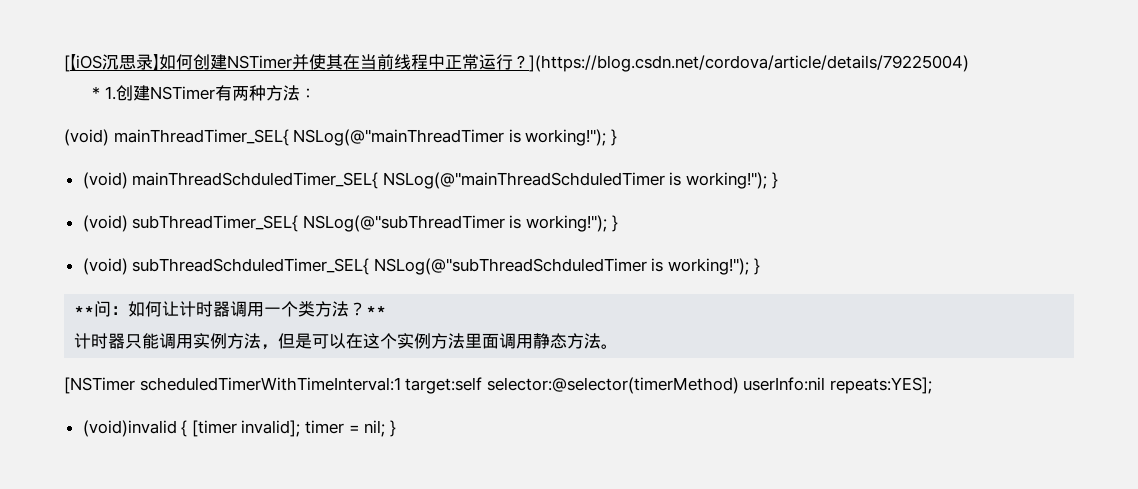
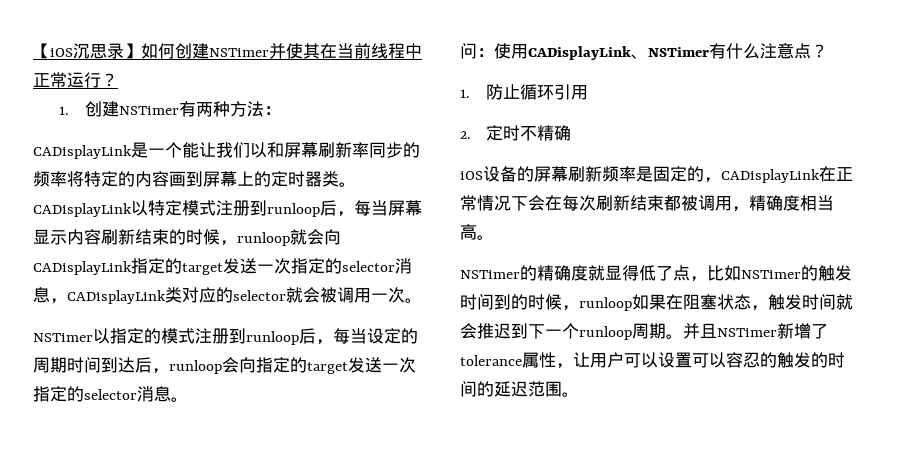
[64,55,70,72] [ -> (33, 51) none
[529,55,969,72] [92,86,101,99] ](https://blog.csdn.net/cordova/article/details/79225004) // * -> (118, 80) //
[64,129,617,146] [82,172,778,189] [82,215,618,232] [82,258,760,275] [74,301,387,317] [74,333,619,350] [64,377,932,394] [82,420,396,437] (void) mainThreadTimer_SEL{ NSLog(@"mainThreadTimer is working!"); } // (void) mainThreadSchduledTimer_SEL{ NSLog(@"mainThreadSchduledTimer is working!"); } // (void) subThreadTimer_SEL{ NSLog(@"subThreadTimer is working!"); } // (void) subThreadSchduledTimer_SEL{ NSLog(@"subThreadSchduledTimer is working!"); } // **问：如何让计时器调用一个类方法？** // 计时器只能调用实例方法，但是可以在这个实例方法里面调用静态方法。 // [NSTimer scheduledTimerWithTimeInterval:1 target:self selector:@selector(timerMethod) userInfo:nil repeats:YES]; // (void)invalid { [timer invalid]; timer = nil; } -> [33,142,420,159] [33,171,356,187] [33,200,422,217] [33,229,341,246] [33,258,412,275] [33,287,422,304] [33,328,418,345] [33,357,416,374] [33,386,188,402] [460,43,828,60] [460,84,588,100] [460,125,571,141] [460,166,853,183] [460,195,834,212] [460,224,494,240] [460,265,852,282] [460,294,853,311] [460,323,828,340] [460,352,845,369] [460,381,579,397] CADisplayLink是一个能让我们以和屏幕刷新率同步的频率将特定的内容画到屏幕上的定时器类。CADisplayLink以特定模式注册到runloop后，每当屏幕显示内容刷新结束的时候，runloop就会向CADisplayLink指定的target发送一次指定的selector消息，CADisplayLink类对应的selector就会被调用一次。 // NSTimer以指定的模式注册到runloop后，每当设定的周期时间到达后，runloop会向指定的target发送一次指定的selector消息。 // 问：使用CADisplayLink、NSTimer有什么注意点？ // 1.防止循环引用 // 2.定时不精确 // iOS设备的屏幕刷新频率是固定的，CADisplayLink在正常情况下会在每次刷新结束都被调用，精确度相当高。 // NSTimer的精确度就显得低了点，比如NSTimer的触发时间到的时候，runloop如果在阻塞状态，触发时间就会推迟到下一个runloop周期。并且NSTimer新增了tolerance属性，让用户可以设置可以容忍的触发的时间的延迟范围。

